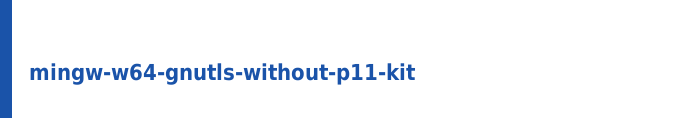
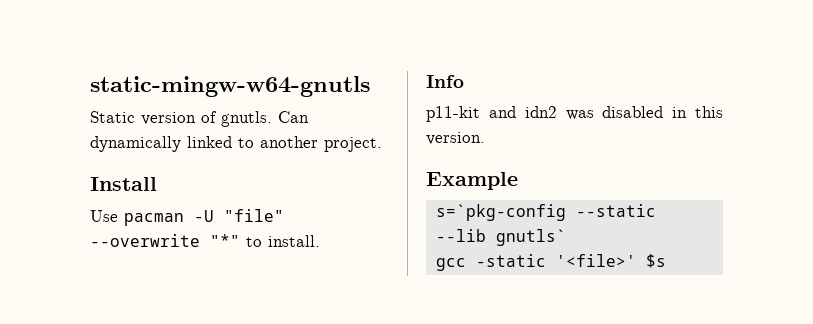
[29,63,416,85] mingw-w64-gnutls-without-p11-kit -> [90,76,370,97] [90,111,309,127] [90,136,382,152] [90,177,157,191] [90,209,284,226] [90,234,320,247] [426,75,464,88] [426,106,723,122] [426,132,485,145] [426,172,518,190] [435,204,656,221] [435,229,566,246] [435,254,666,271] static-mingw-w64-gnutls // Static version of gnutls. Can dynamically linked to another project. // Install // Use pacman -U "file" --overwrite "*" to install. // Info // p11-kit and idn2 was disabled in this version. // Example // s=`pkg-config --static --lib gnutls` // gcc -static '<file>' $s

